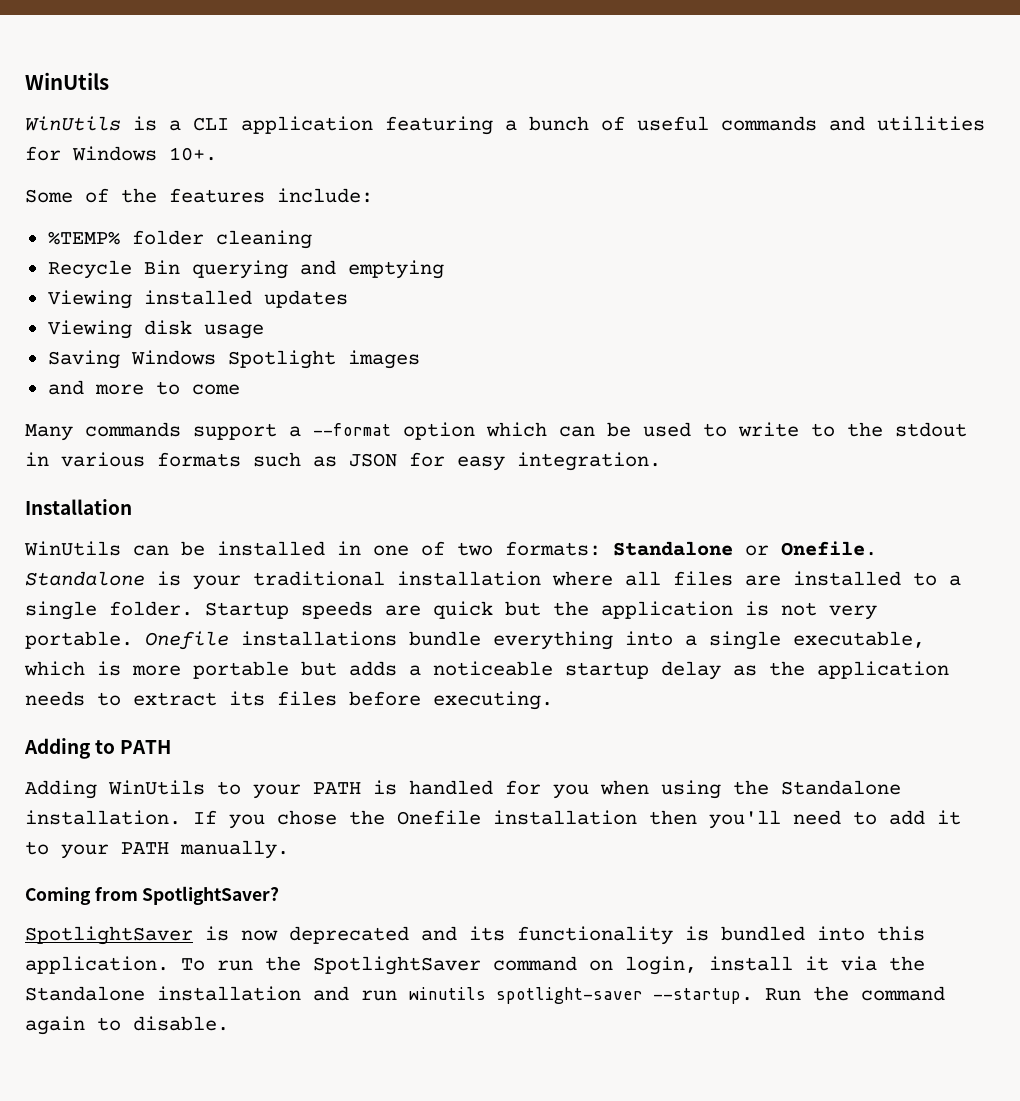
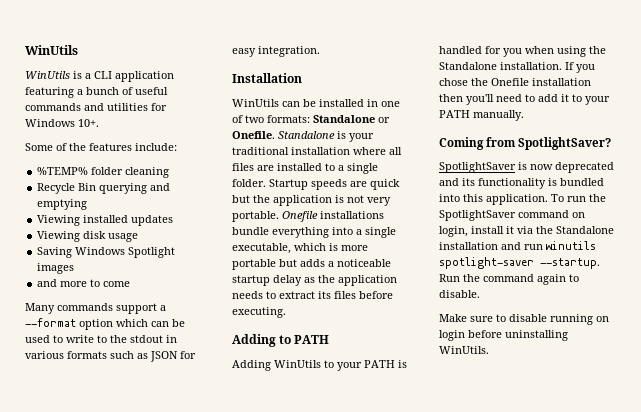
(229, 1023) none -> [439,314,609,325] [439,330,568,341] [439,346,489,354] // Make sure to disable running on login before uninstalling WinUtils.

